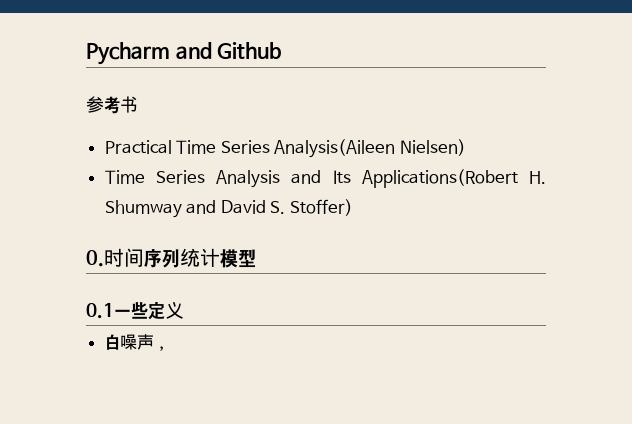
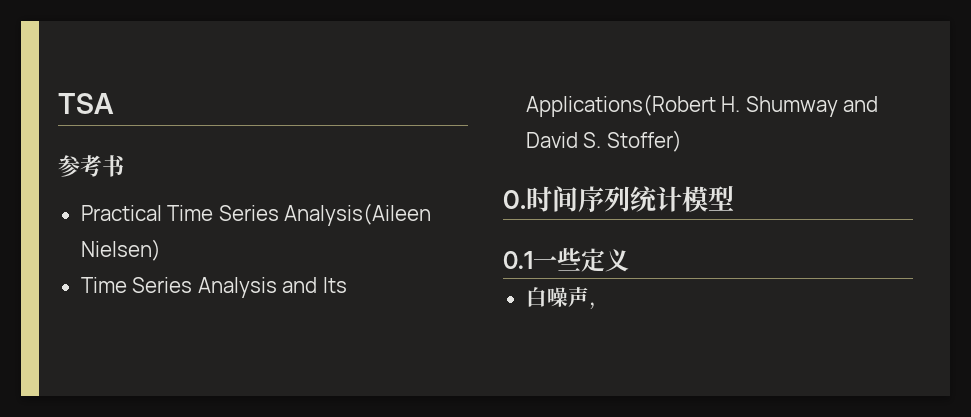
[86,42,282,65] Pycharm and Github -> [58,93,114,114] TSA

